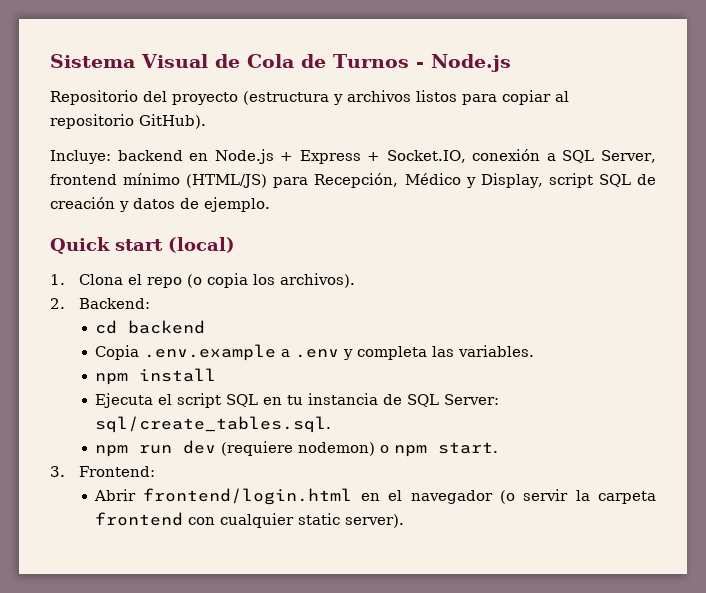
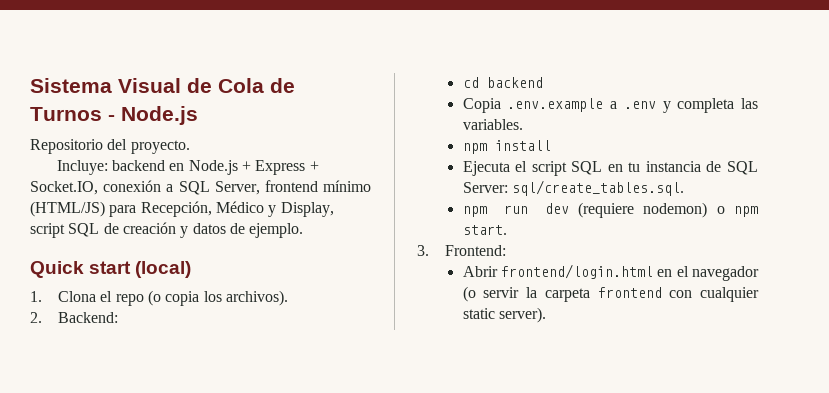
[172,90,569,105] [50,114,206,129] proyecto (estructura y archivos listos para copiar al repositorio GitHub). -> [130,140,190,154] proyecto.

